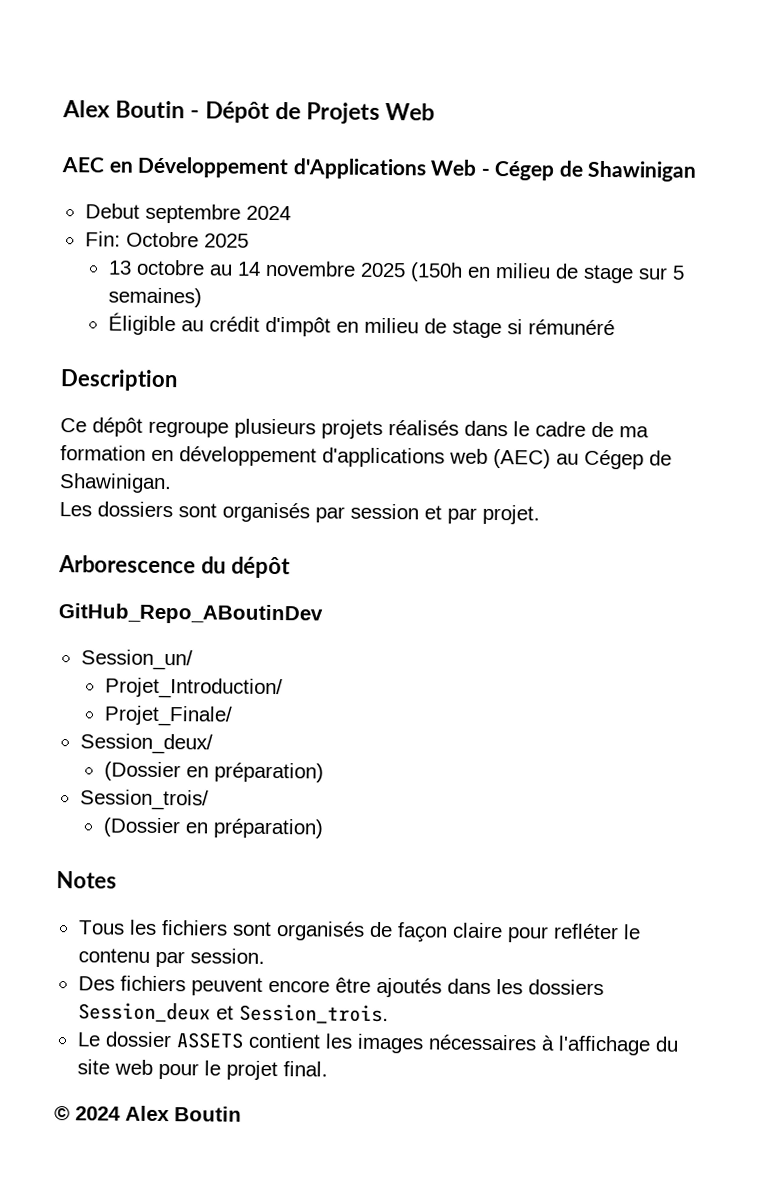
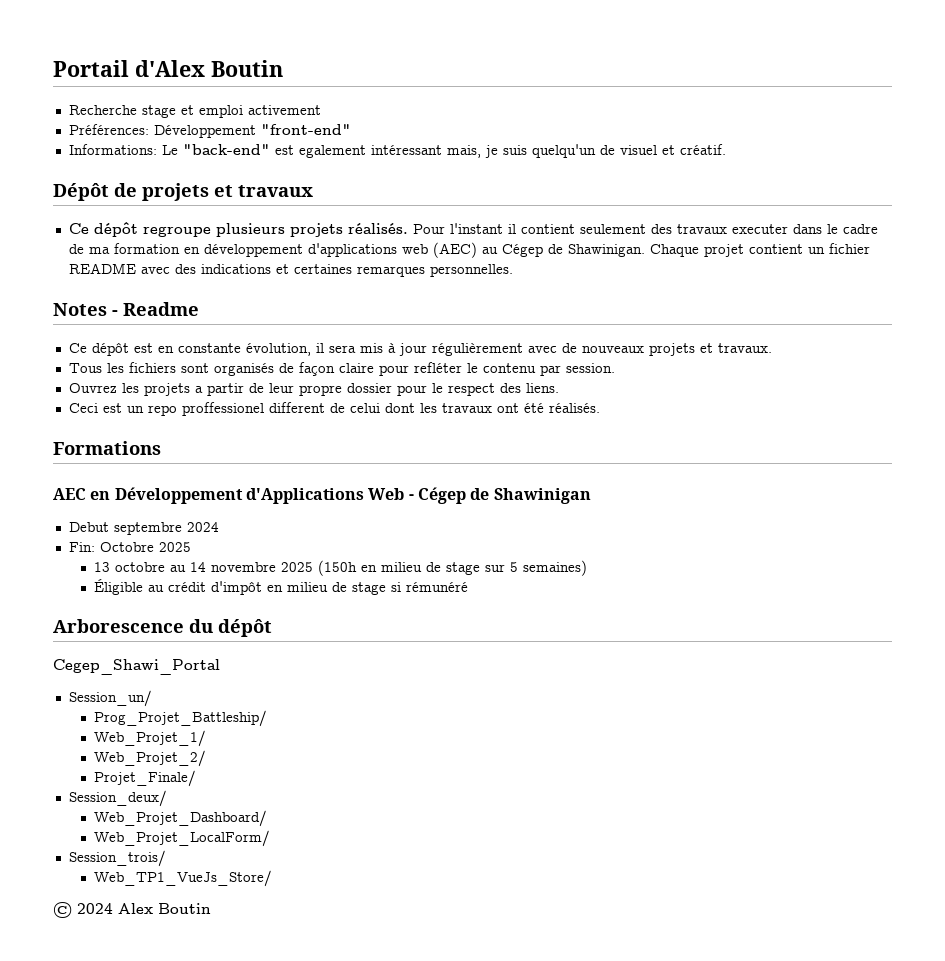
[62,100,436,124] Alex Boutin - Dépôt de Projets Web -> [53,60,283,77] [68,105,321,118] [68,124,351,138] [68,144,726,158] [53,183,313,201] [68,222,878,237] [68,242,870,258] [68,263,513,277] [53,302,199,316] [68,342,772,356] [68,362,615,376] [68,383,559,396] [68,402,600,416] [53,441,161,455] Portail d'Alex Boutin // Recherche stage et emploi activement // Préférences: Développement "front-end" // Informations: Le "back-end" est egalement intéressant mais, je suis quelqu'un de visuel et créatif. // Dépôt de projets et travaux // Ce dépôt regroupe plusieurs projets réalisés. Pour l'instant il contient seulement des travaux executer dans le cadre de ma formation en développement d'applications web (AEC) au Cégep de Shawinigan. Chaque projet contient un fichier README avec des indications et certaines remarques personnelles. // Notes - Readme // Ce dépôt est en constante évolution, il sera mis à jour régulièrement avec de nouveaux projets et travaux. // Tous les fichiers sont organisés de façon claire pour refléter le contenu par session. // Ouvrez les projets a partir de leur propre dossier pour le respect des liens. // Ceci est un repo proffessionel different de celui dont les travaux ont été réalisés. // Formations
[60,369,178,392] [60,417,649,439] [60,445,672,470] [59,473,172,494] [59,501,540,525] // Description // Ce dépôt regroupe plusieurs projets réalisés dans le cadre de ma formation en développement d'applications web (AEC) au Cégep de Shawinigan. // Les dossiers sont organisés par session et par projet. -> (468, 587) none
[58,603,323,625] GitHub_Repo_ABoutinDev -> [53,659,220,675] Cegep_Shawi_Portal
[104,677,283,700] Projet_Introduction/ -> [93,710,267,727] [93,730,206,747] [93,750,206,767] Prog_Projet_Battleship/ // Web_Projet_1/ // Web_Projet_2/
[103,761,324,783] [79,789,209,811] [102,817,323,839] [56,871,117,889] [77,919,641,943] [77,948,265,968] [77,975,604,998] [77,1002,389,1025] [76,1031,679,1056] [76,1059,328,1081] (Dossier en préparation) // Session_trois/ // (Dossier en préparation) // Notes // Tous les fichiers sont organisés de façon claire pour refléter le contenu par session. // Des fichiers peuvent encore être ajoutés dans les dossiers Session_deux et Session_trois. // Le dossier ASSETS contient les images nécessaires à l'affichage du site web pour le projet final. -> [93,810,267,827] [93,830,270,847] [68,850,166,867] [93,870,272,887] Web_Projet_Dashboard/ // Web_Projet_LocalForm/ // Session_trois/ // Web_TP1_VueJs_Store/

